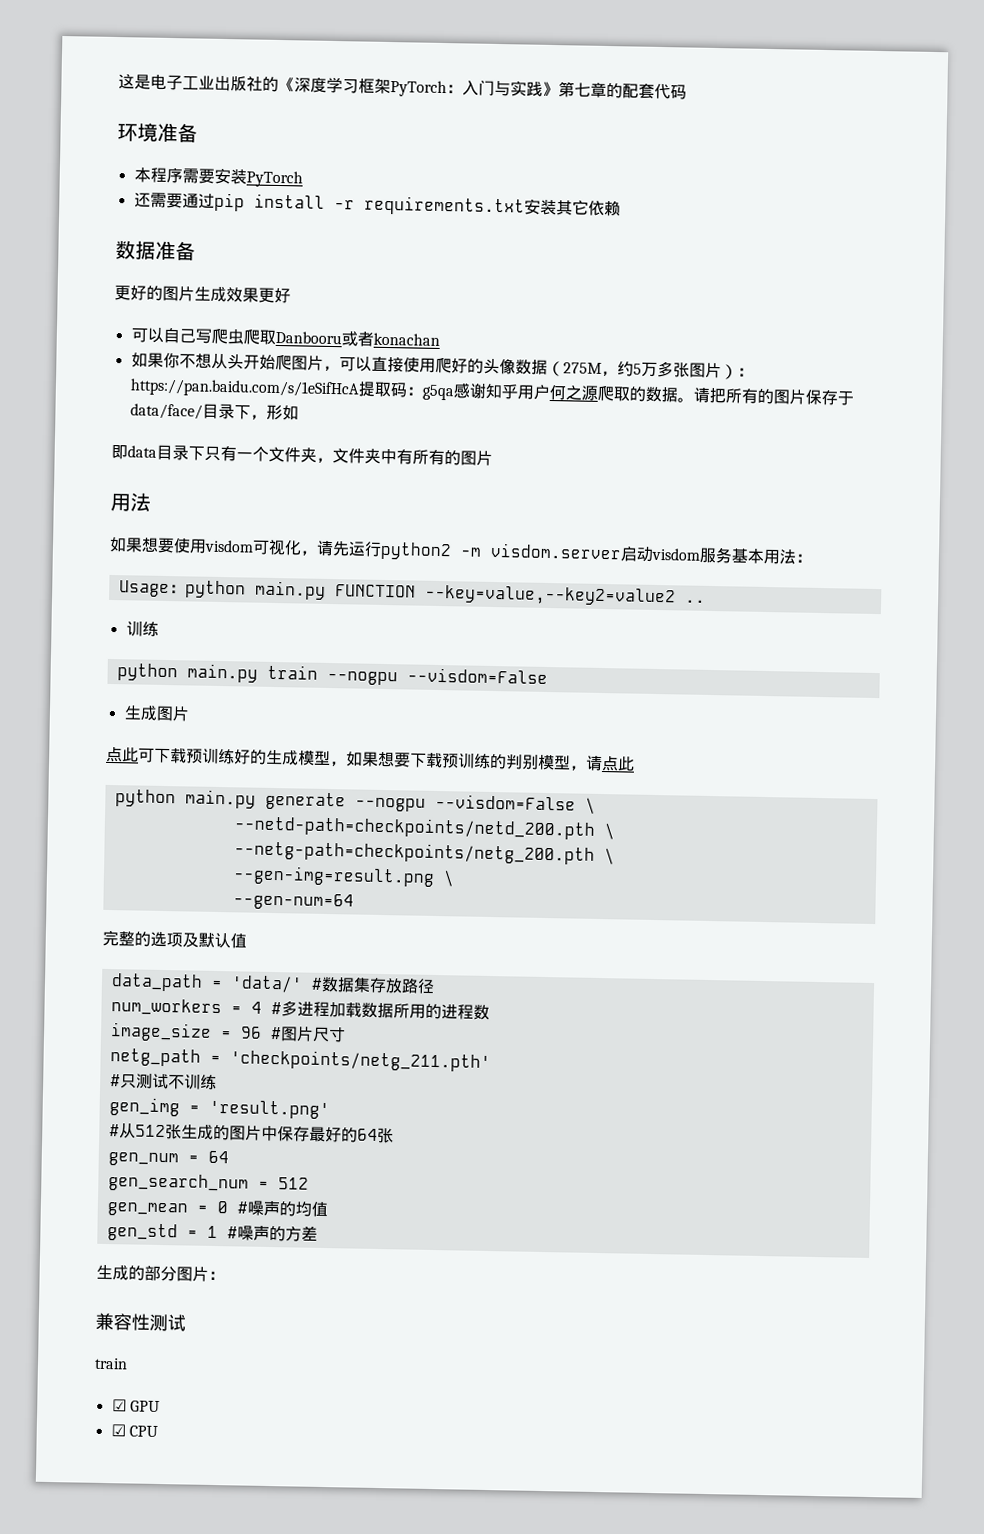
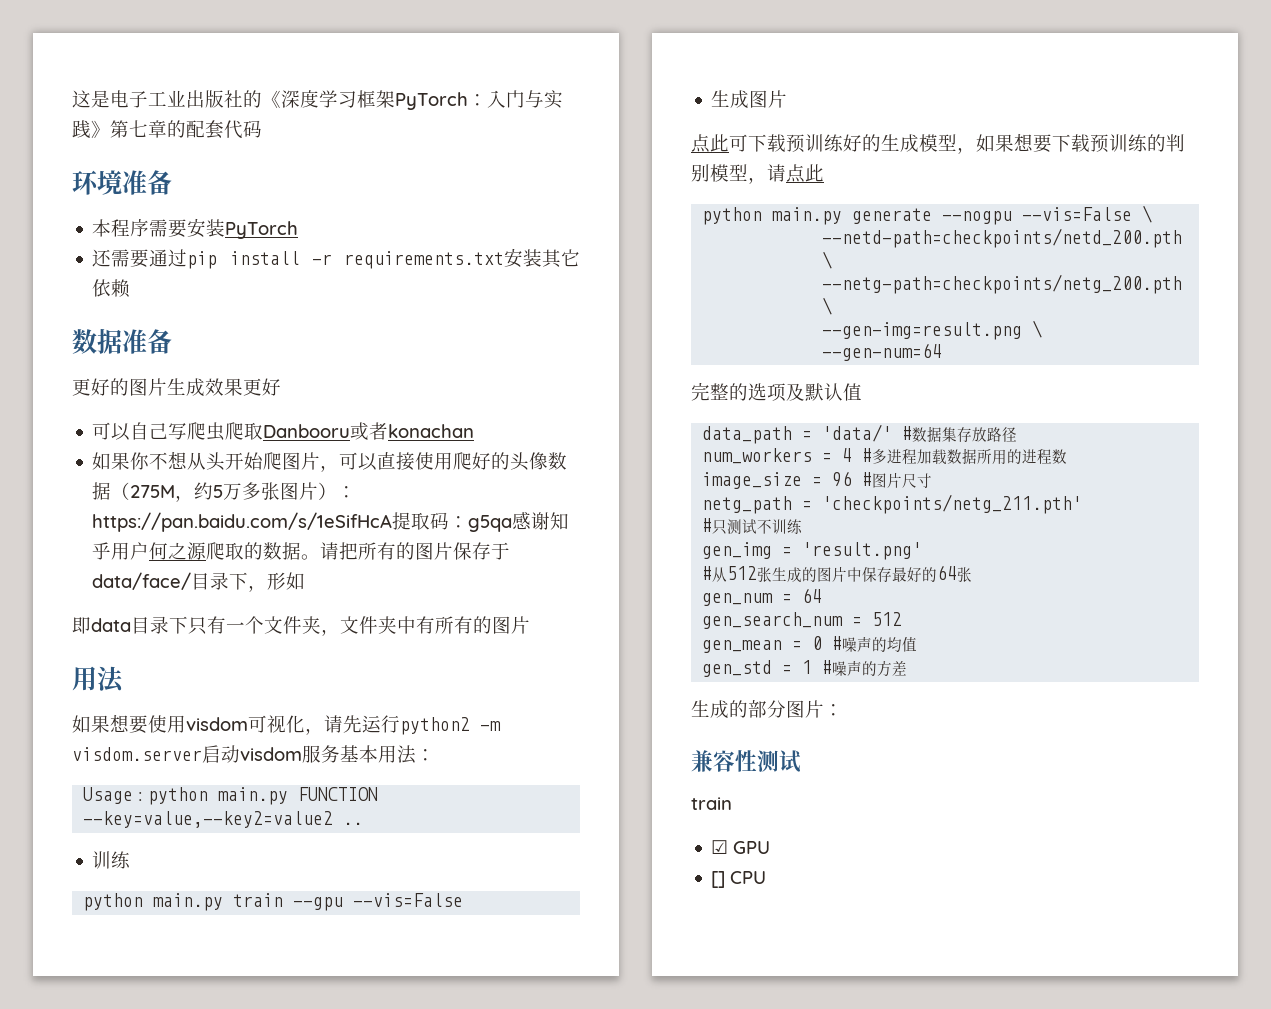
[326,667,548,686] --nogpu --visdom=False -> [293,893,464,911] --gpu --vis=False
[434,793,576,811] --visdom=False -> [1022,207,1133,221] --vis=False
[110,1424,126,1437] ☑ -> [711,871,726,888] []

